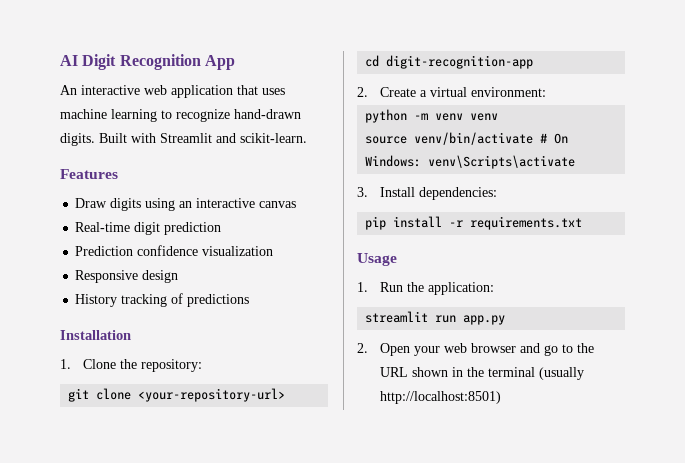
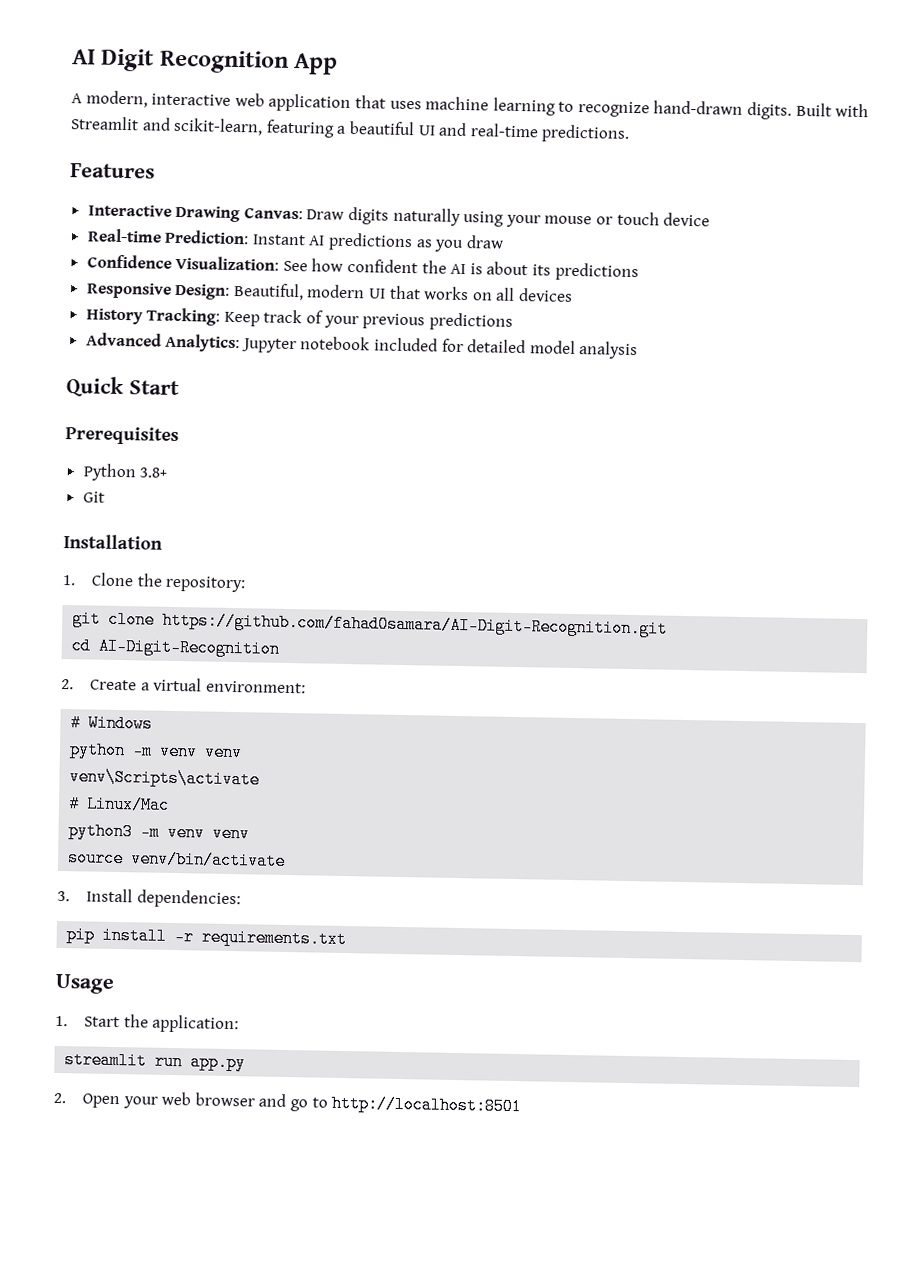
[60,85,77,95] An -> [71,90,148,108] A modern,
[240,133,307,143] [60,169,118,179] [75,198,297,211] [75,222,222,235] [75,245,274,256] [75,270,179,283] [75,293,250,307] scikit-learn. // Features // Draw digits using an interactive canvas // Real-time digit prediction // Prediction confidence visualization // Responsive design // History tracking of predictions -> [173,117,631,143] [70,163,155,179] [87,204,711,228] [86,228,504,253] [86,254,639,282] [85,282,574,302] [85,307,513,331] [85,332,639,360] [66,376,180,398] [65,426,179,446] [82,463,168,482] [82,491,105,503] scikit-learn, featuring a beautiful UI and real-time predictions. // Features // Interactive Drawing Canvas: Draw digits naturally using your mouse or touch device // Real-time Prediction: Instant AI predictions as you draw // Confidence Visualization: See how confident the AI is about its predictions // Responsive Design: Beautiful, modern UI that works on all devices // History Tracking: Keep track of your previous predictions // Advanced Analytics: Jupyter notebook included for detailed model analysis // Quick Start // Prerequisites // Python 3.8+ // Git
[138,388,286,402] <your-repository-url> -> [162,611,669,638] https://github.com/fahad0samara/AI-Digit-Recognition.git
[386,55,534,69] digit-recognition-app -> [98,637,281,658] AI-Digit-Recognition
(547, 92) none -> [70,714,154,733] // # Windows
[365,132,569,145] [365,155,576,169] source venv/bin/activate # On Windows: venv\Scripts\activate -> [69,768,261,789] [68,795,171,814] [68,822,251,843] [67,849,287,870] venv\Scripts\activate // # Linux/Mac // python3 -m venv venv // source venv/bin/activate
[380,282,404,292] Run -> [83,1016,120,1028] Start
[577,343,595,353] [380,367,585,380] [380,391,502,404] the URL shown in the terminal (usually http://localhost:8501) -> [331,1094,523,1116] http://localhost:8501

